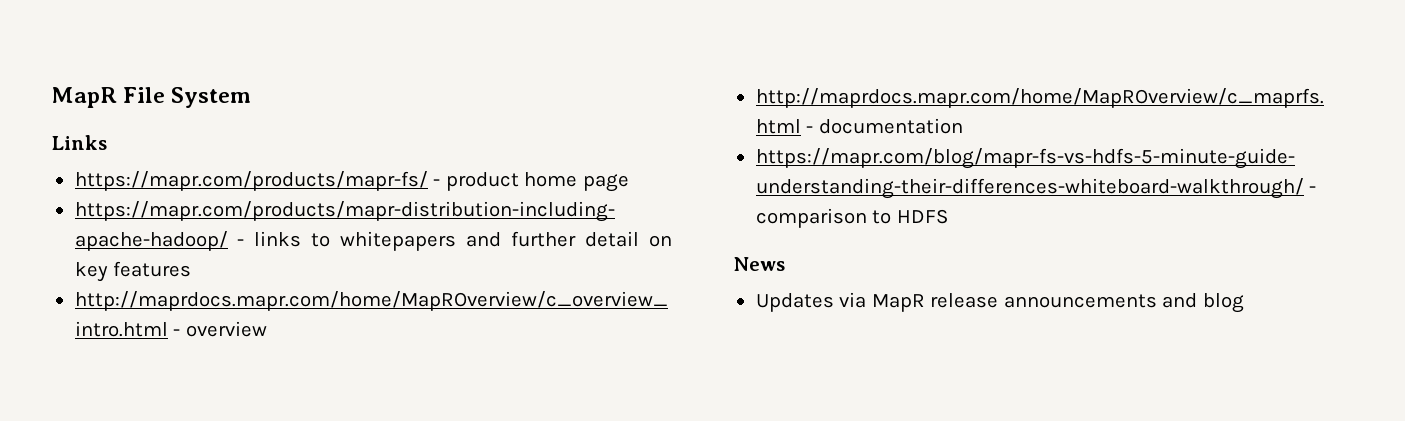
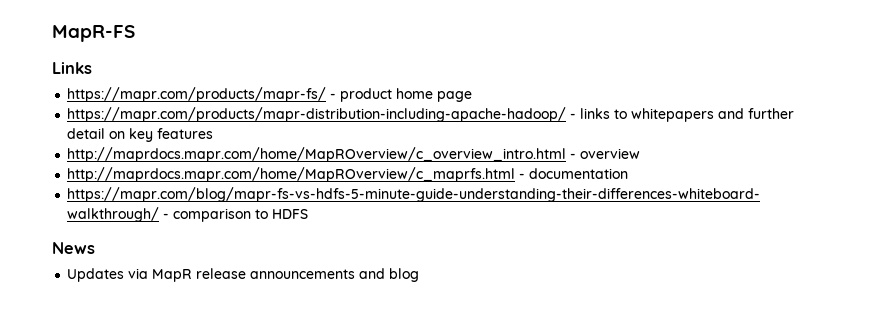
[52,87,252,108] MapR File System -> [52,25,135,42] MapR-FS

